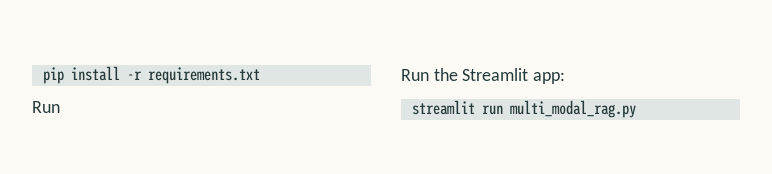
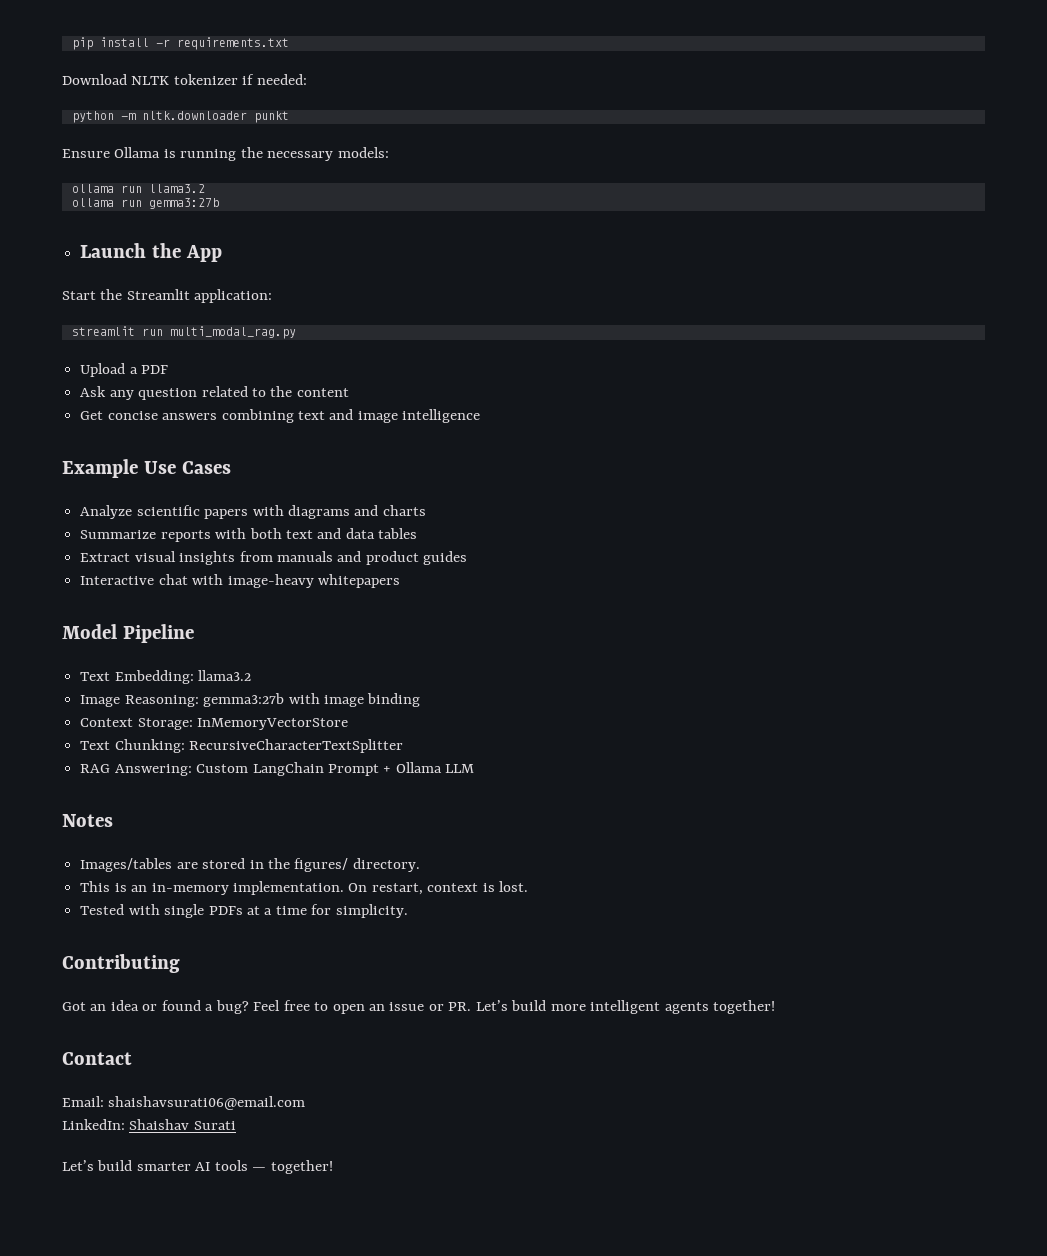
[32,101,60,113] [401,69,429,81] Run // Run -> [62,74,307,85] [71,111,289,123] [62,147,389,161] [71,184,205,193] [71,198,219,209] [80,243,223,262] [62,291,96,300] Download NLTK tokenizer if needed: // python -m nltk.downloader punkt // Ensure Ollama is running the necessary models: // ollama run llama3.2 // ollama run gemma3:27b // Launch the App // Start
[533,72,566,84] app: -> [194,289,273,303] application:
(636, 109) none -> [80,363,169,377] [80,386,349,400] [80,409,481,423] [62,459,231,478] [80,505,426,519] [80,528,418,542] [80,551,468,565] [80,574,400,588] [62,624,194,643] [80,670,252,684] [80,693,421,707] [80,718,349,730] [80,739,404,753] [80,762,475,776] [62,814,113,827] [80,858,420,872] [80,881,529,895] [80,904,408,918] [62,954,180,973] [62,1000,776,1014] [62,1052,132,1065] [62,1096,306,1110] [62,1119,236,1130] [62,1160,333,1174] // Upload a PDF // Ask any question related to the content // Get concise answers combining text and image intelligence // Example Use Cases // Analyze scientific papers with diagrams and charts // Summarize reports with both text and data tables // Extract visual insights from manuals and product guides // Interactive chat with image-heavy whitepapers // Model Pipeline // Text Embedding: llama3.2 // Image Reasoning: gemma3:27b with image binding // Context Storage: InMemoryVectorStore // Text Chunking: RecursiveCharacterTextSplitter // RAG Answering: Custom LangChain Prompt + Ollama LLM // Notes // Images/tables are stored in the figures/ directory. // This is an in-memory implementation. On restart, context is lost. // Tested with single PDFs at a time for simplicity. // Contributing // Got an idea or found a bug? Feel free to open an issue or PR. Let’s build more intelligent agents together! // Contact // Email: shaishavsurati06@email.com // LinkedIn: Shaishav Surati // Let’s build smarter AI tools — together!

